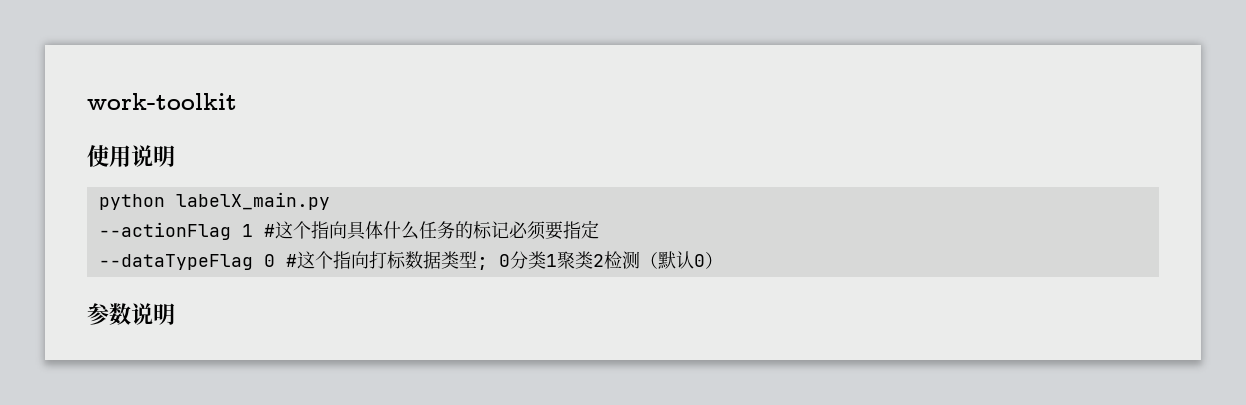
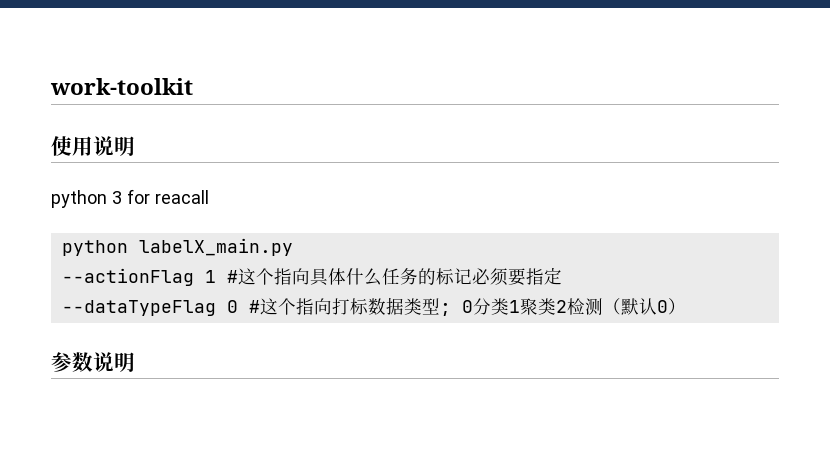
(175, 156) none -> [51,189,209,208] // python 3 for reacall

